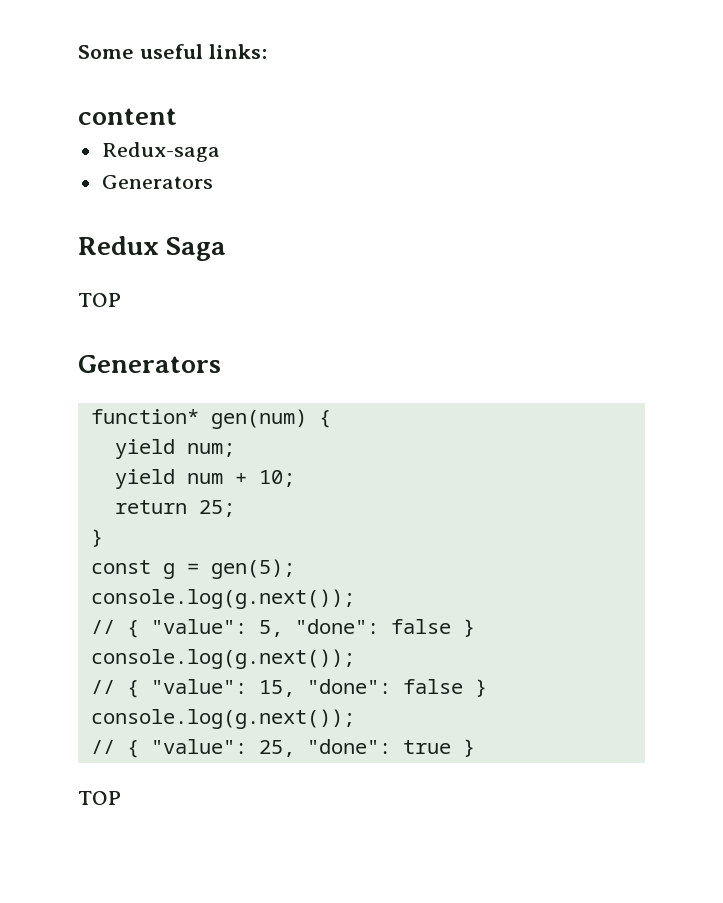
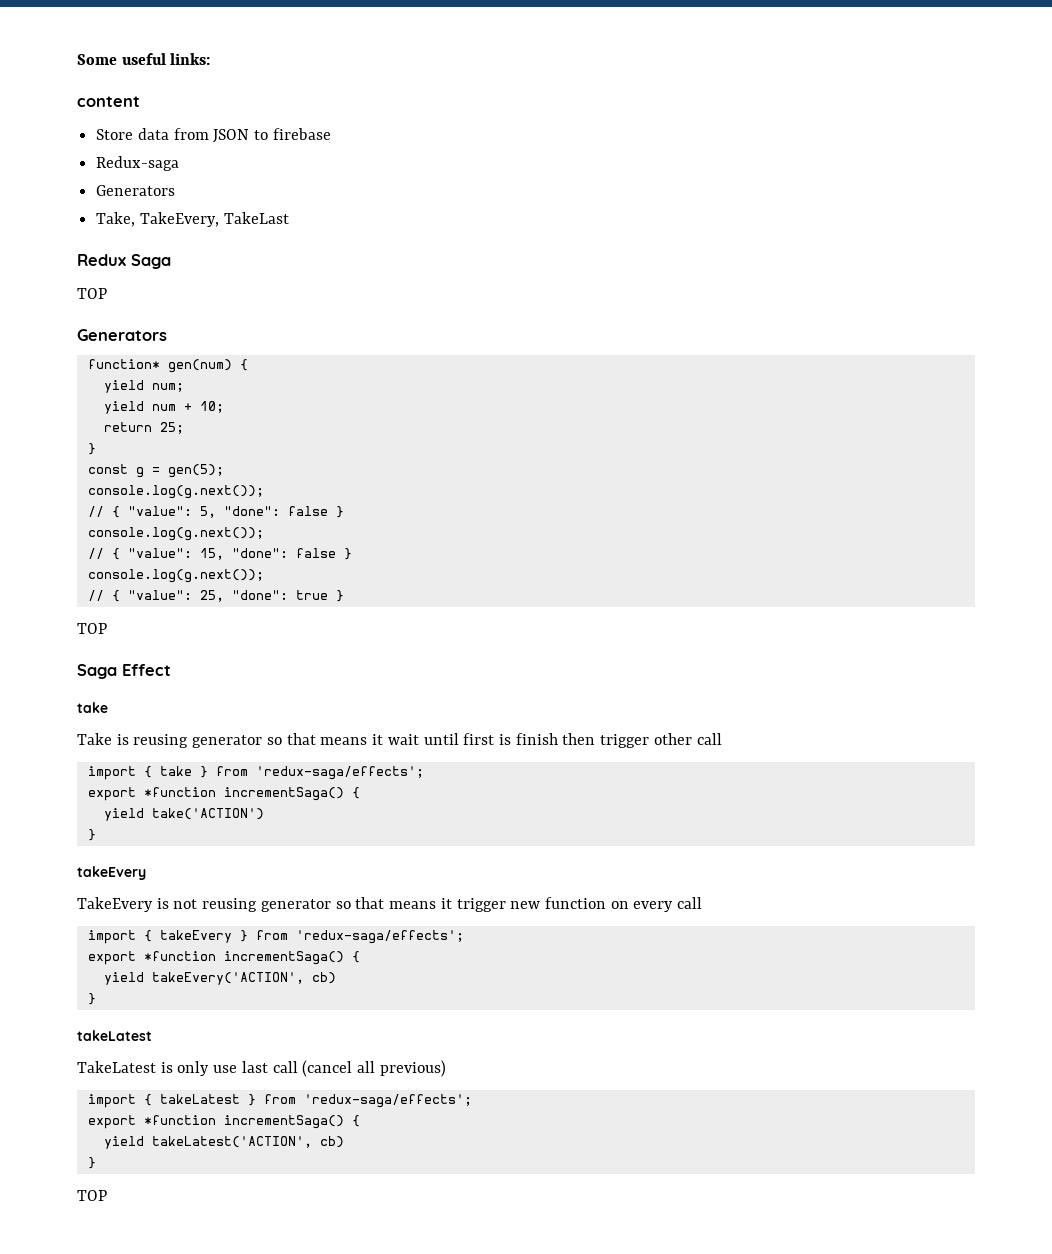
(177, 116) none -> [96,128,331,143] // Store data from JSON to firebase
(213, 182) none -> [96,212,289,227] // Take, TakeEvery, TakeLast
(121, 798) none -> [77,664,171,679] [77,702,108,713] [77,733,722,748] [87,766,424,780] [87,787,360,801] [103,808,264,821] [87,829,96,841] [77,866,146,880] [77,897,703,912] [87,930,464,944] [87,951,360,965] [103,972,336,985] [87,993,96,1005] [77,1030,152,1041] [77,1060,446,1077] [87,1094,472,1108] [87,1115,360,1129] [103,1136,344,1149] [87,1157,96,1169] [77,1190,107,1201] // Saga Effect // take // Take is reusing generator so that means it wait until first is finish then trigger other call // import { take } from 'redux-saga/effects'; // export *function incrementSaga() { // yield take('ACTION') // } // takeEvery // TakeEvery is not reusing generator so that means it trigger new function on every call // import { takeEvery } from 'redux-saga/effects'; // export *function incrementSaga() { // yield takeEvery('ACTION', cb) // } // takeLatest // TakeLatest is only use last call (cancel all previous) // import { takeLatest } from 'redux-saga/effects'; // export *function incrementSaga() { // yield takeLatest('ACTION', cb) // } // TOP

